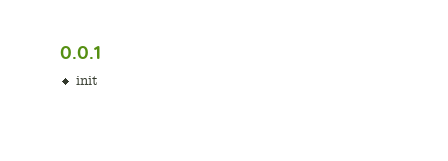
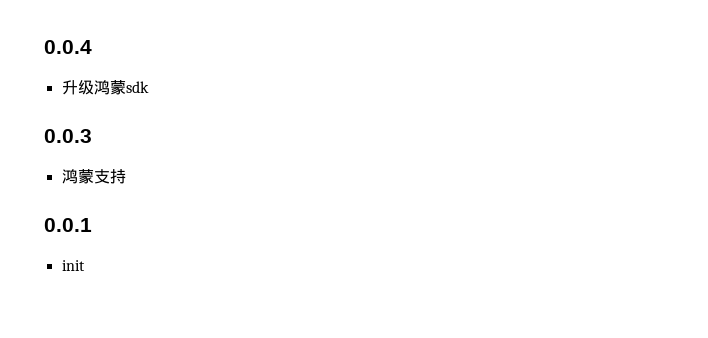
(60, 52) none -> [44,40,92,54] [61,80,149,95] [44,129,92,143] [61,169,126,184] 0.0.4 // 升级鸿蒙sdk // 0.0.3 // 鸿蒙支持 //

